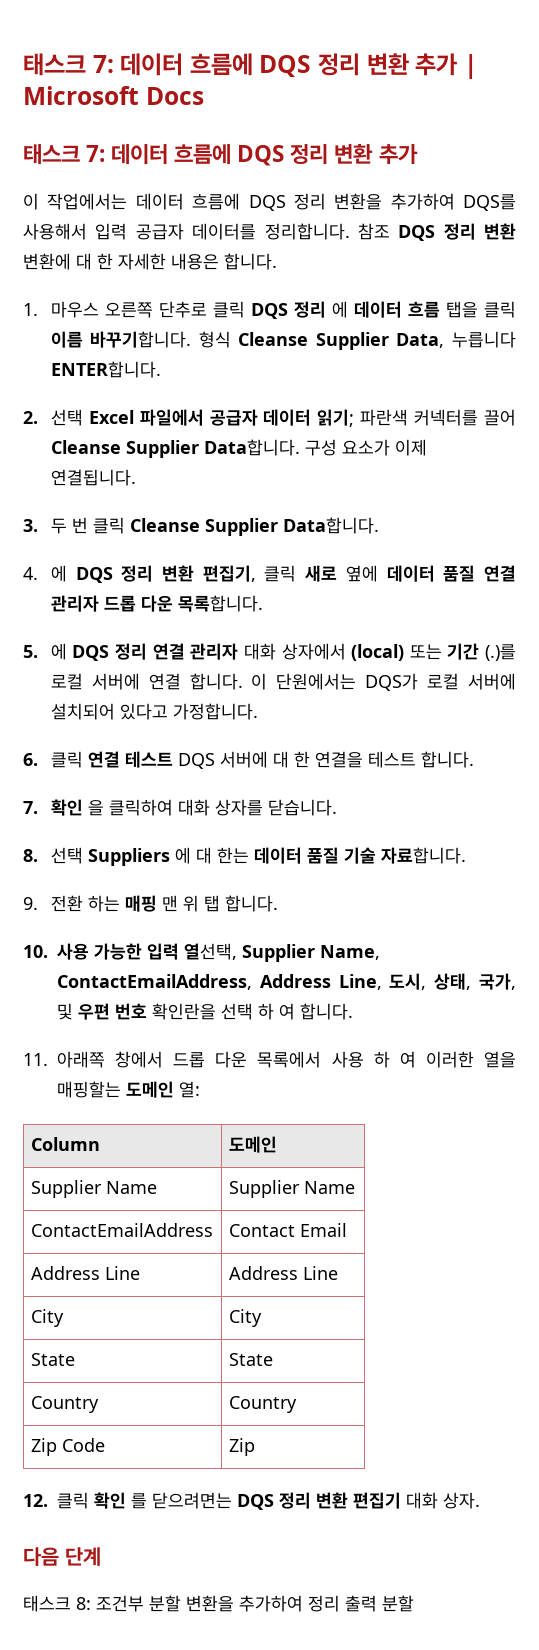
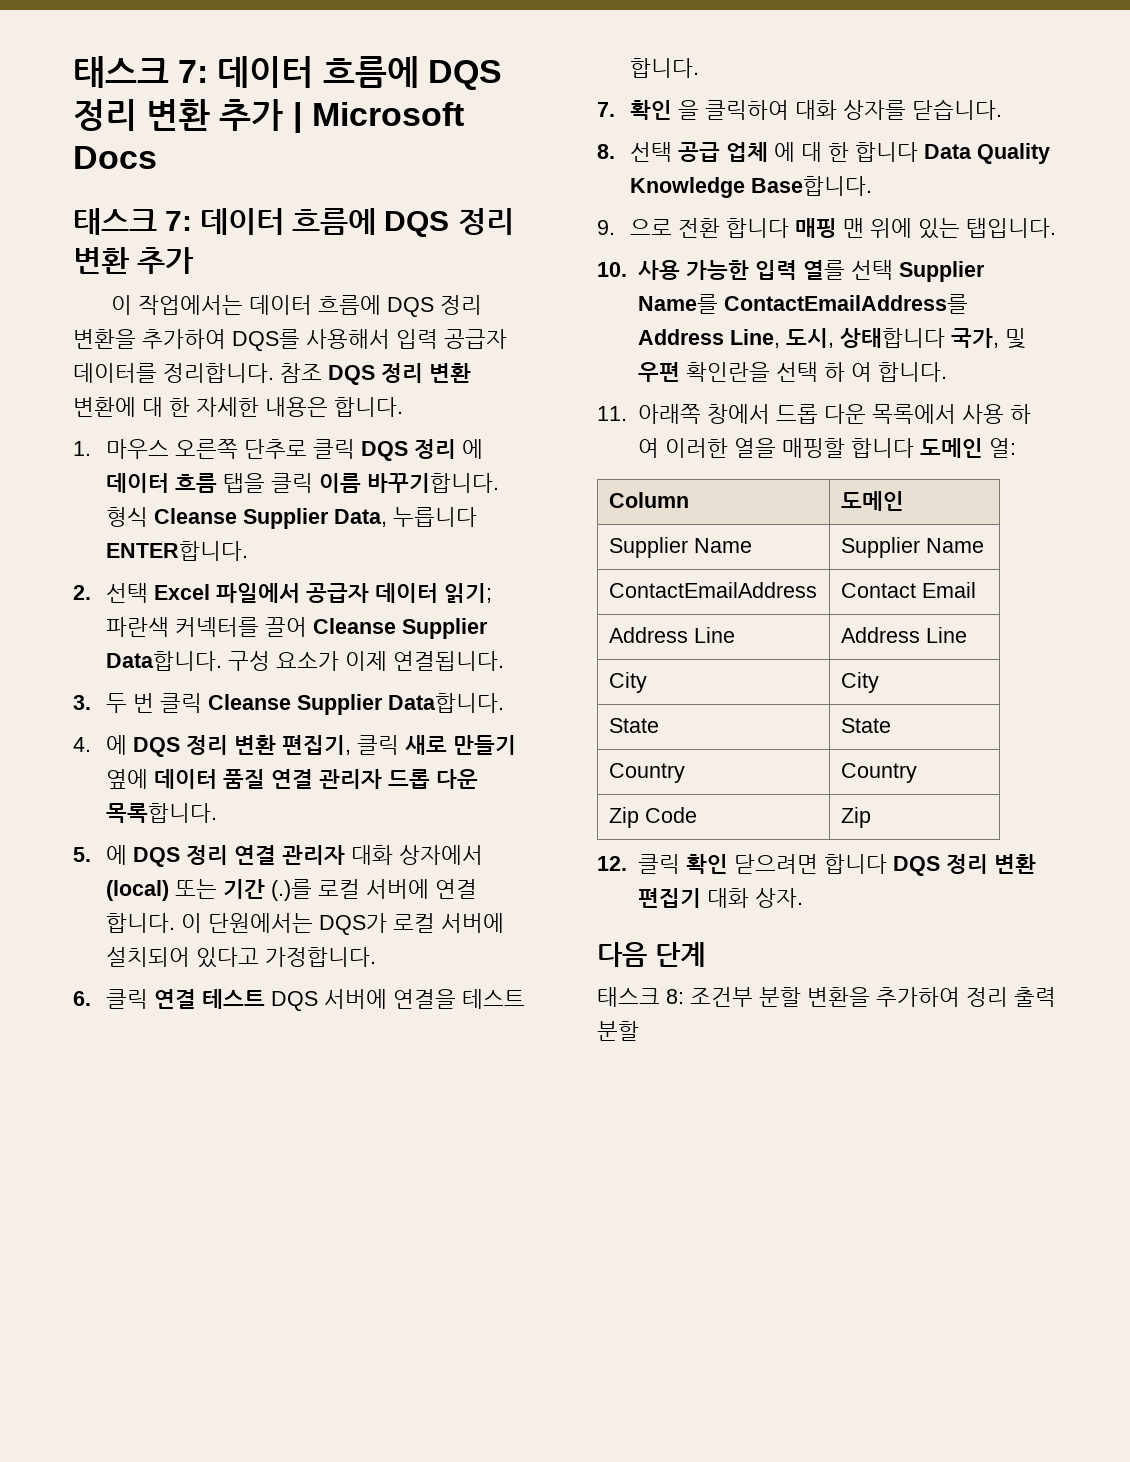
(338, 573) none -> [453,735,517,755] 만들기
[272,751,310,768] 대 한 -> (388, 999) none
[87,847,466,866] [23,895,278,912] Suppliers 에 대 한는 데이터 품질 기술 자료합니다. // 9. 전환 하는 매핑 맨 위 탭 합니다. -> [678,142,1051,164] [630,176,873,198] [597,218,1057,239] 공급 업체 에 대 한 합니다 Data Quality Knowledge Base합니다. // 9. 으로 전환 합니다 매핑 맨 위에 있는 탭입니다.
[184,943,380,962] [57,974,252,990] 열선택, Supplier Name, ContactEmailAddress, -> [802,260,985,282] [637,294,968,314] 열를 선택 Supplier Name를 ContactEmailAddress를
[434,973,472,990] 상태, -> [839,328,945,348] 상태합니다
[115,1003,147,1020] 번호 -> (680, 372) none
[57,1081,121,1098] 매핑할는 -> [781,438,914,458] 매핑할 합니다
[131,1492,232,1509] 를 닫으려면는 -> [733,854,887,874] 닫으려면 합니다

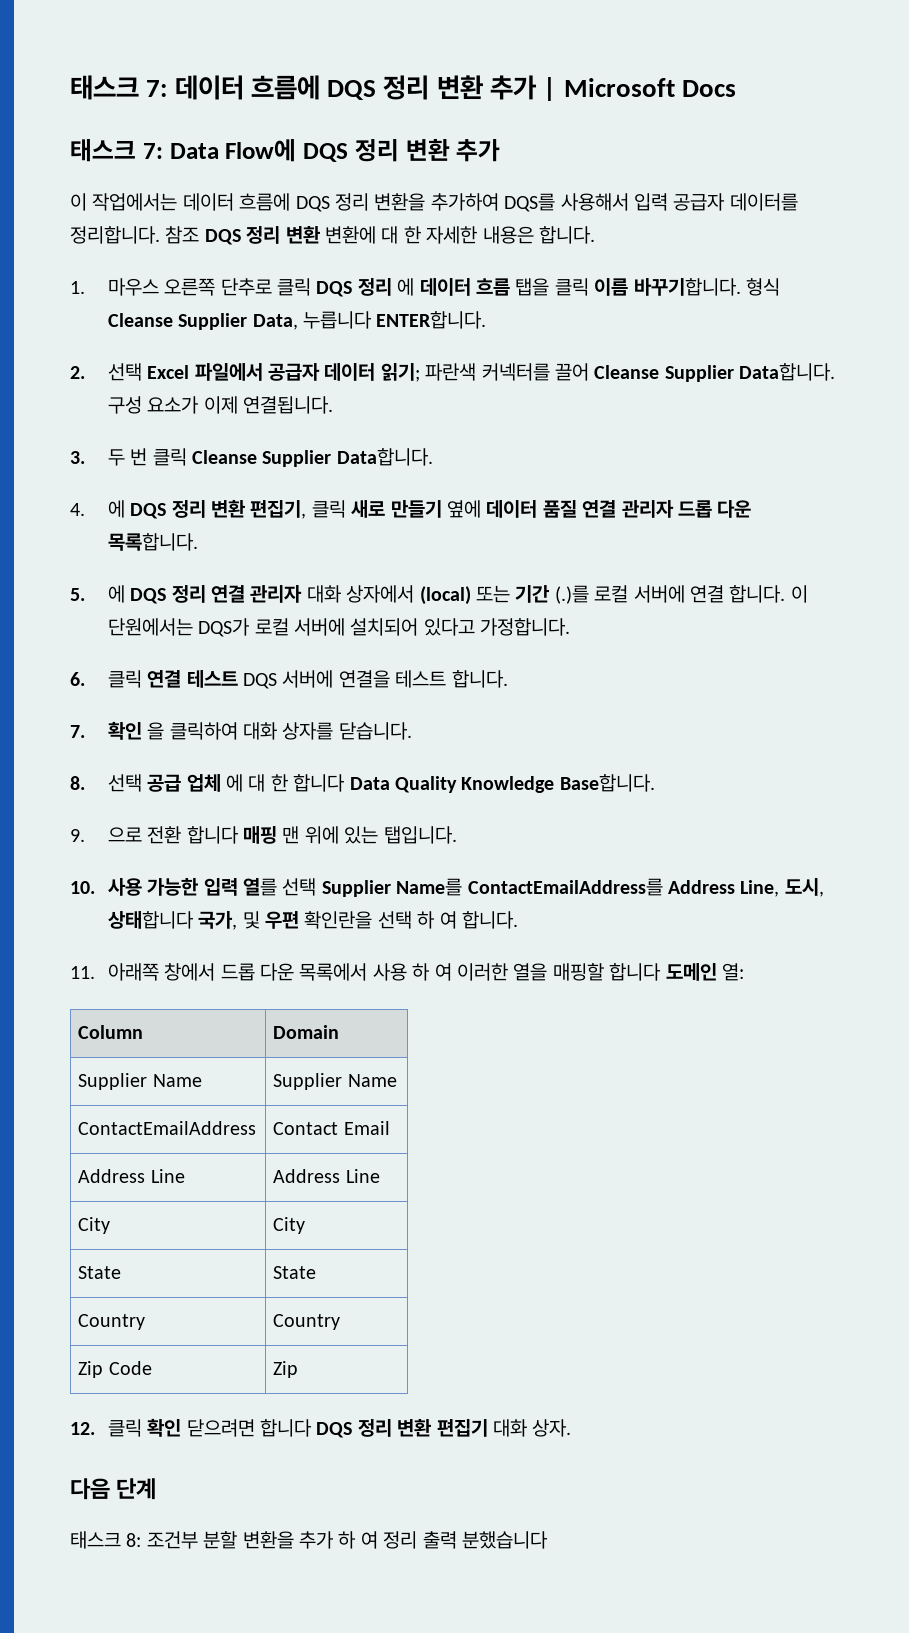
[200,208,377,235] 데이터 흐름에 -> [169,139,297,162] Data Flow에
[840,491,904,511] 도메인 -> [273,1025,340,1039] Domain
[876,987,960,1007] 추가하여 -> [299,1531,378,1549] 추가 하 여
[597,1021,639,1041] 분할 -> [461,1531,548,1549] 분했습니다

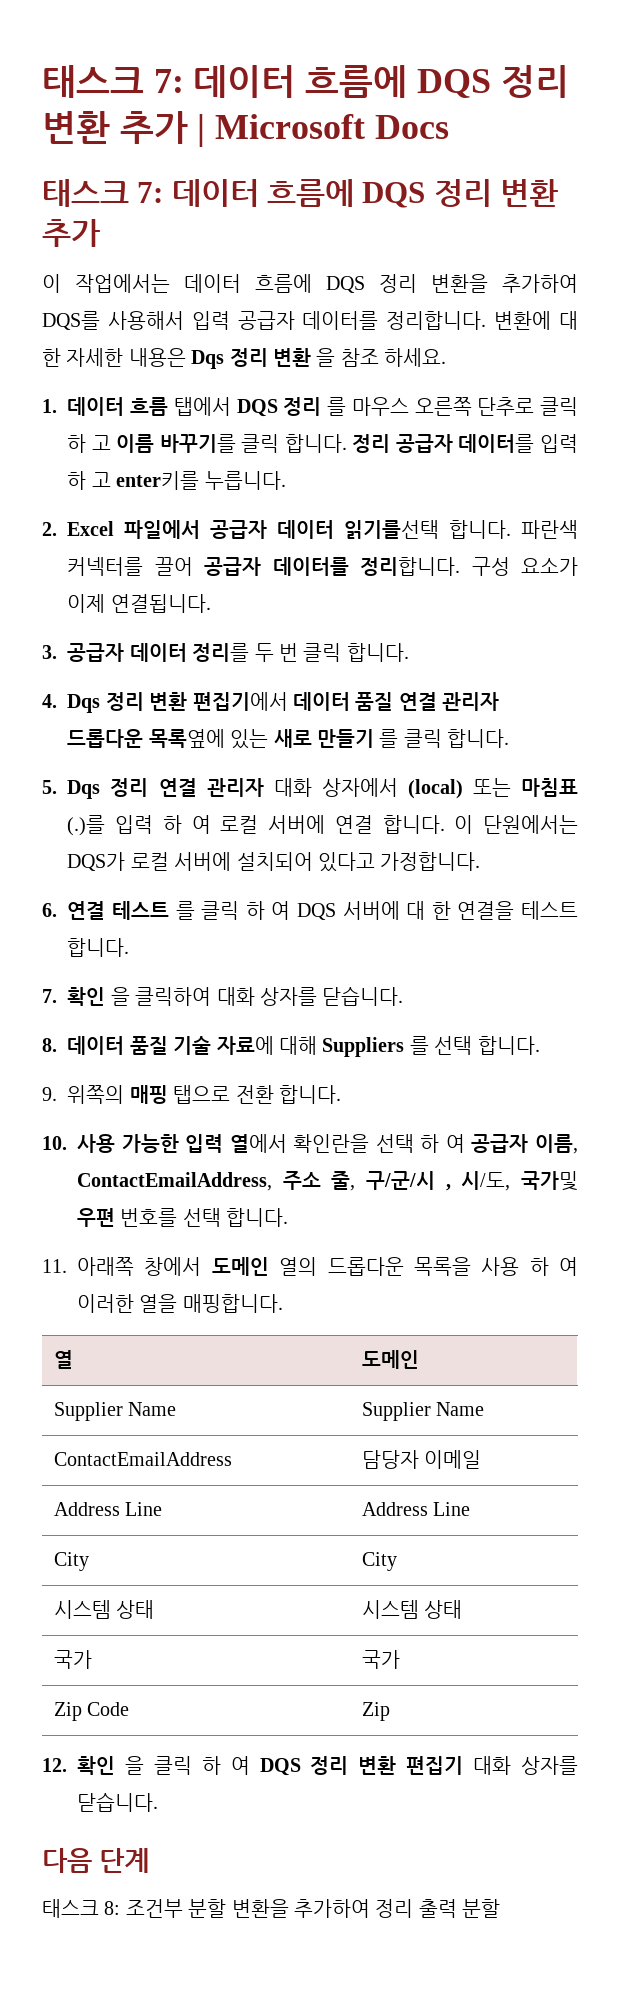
[169,139,297,162] Data Flow에 -> [171,179,355,207] 데이터 흐름에
[165,225,320,245] 참조 DQS 정리 변환 -> (487, 320) none
[538,226,595,244] [70,278,781,297] [107,311,487,330] 합니다. // 1. 마우스 오른쪽 단추로 클릭 DQS 정리 에 데이터 흐름 탭을 클릭 이름 바꾸기합니다. 형식 Cleanse Supplier Data, 누릅니다 ENTER합니다. -> [191,348,447,369] [42,397,579,417] [67,434,578,453] [67,471,286,490] Dqs 정리 변환 을 참조 하세요. // 1. 데이터 흐름 탭에서 DQS 정리 를 마우스 오른쪽 단추로 클릭 하 고 이름 바꾸기를 클릭 합니다. 정리 공급자 데이터를 입력 하 고 enter키를 누릅니다.
[107,363,142,381] 선택 -> (57, 529) none
[380,363,420,382] 읽기; -> [344,520,512,540] 읽기를선택 합니다.
[594,363,836,382] Cleanse Supplier Data합니다. -> [204,557,461,576] 공급자 데이터를 정리합니다.
[107,448,433,467] [70,499,752,519] [107,533,198,551] 두 번 클릭 Cleanse Supplier Data합니다. // 4. 에 DQS 정리 변환 편집기, 클릭 새로 만들기 옆에 데이터 품질 연결 관리자 드롭 다운 목록합니다. -> [67,643,409,662] [42,692,500,713] [67,729,510,749] 공급자 데이터 정리를 두 번 클릭 합니다. // 4. Dqs 정리 변환 편집기에서 데이터 품질 연결 관리자 드롭다운 목록옆에 있는 새로 만들기 를 클릭 합니다.
[107,585,167,604] 에 DQS -> [67,780,101,799] Dqs
[515,585,589,604] 기간 (.)를 -> [521,778,579,797] [67,815,211,836] 마침표 (.)를 입력 하 여
[107,670,142,688] 클릭 -> (57, 910) none
[243,670,334,689] DQS 서버에 -> [175,901,451,920] 를 클릭 하 여 DQS 서버에 대 한
[107,774,655,793] [70,826,457,844] [70,878,824,897] [107,911,457,930] 선택 공급 업체 에 대 한 합니다 Data Quality Knowledge Base합니다. // 9. 으로 전환 합니다 매핑 맨 위에 있는 탭입니다. // 10. 사용 가능한 입력 열를 선택 Supplier Name를 ContactEmailAddress를 Address Line, 도시, 상태합니다 국가, 및 우편 확인란을 선택 하 여 -> [67,1036,540,1057] [42,1085,341,1104] [42,1134,578,1154] [77,1171,579,1191] [77,1208,221,1227] 데이터 품질 기술 자료에 대해 Suppliers 를 선택 합니다. // 9. 위쪽의 매핑 탭으로 전환 합니다. // 10. 사용 가능한 입력 열에서 확인란을 선택 하 여 공급자 이름, ContactEmailAddress, 주소 줄, 구/군/시 , 시/도, 국가및 우편 번호를 선택
[220,963,368,981] 드롭 다운 목록에서 -> [211,1257,471,1276] 도메인 열의 드롭다운 목록을
[552,963,745,981] [78,1025,144,1039] [273,1025,340,1039] 매핑할 합니다 도메인 열: // Column | Domain -> [182,1294,283,1313] [53,1350,73,1369] [361,1350,419,1369] 매핑합니다. // 열 | 도메인
[273,1121,390,1135] Contact Email -> [361,1450,482,1469] 담당자 이메일
[78,1266,122,1279] [273,1266,317,1279] [78,1314,146,1330] [273,1314,341,1330] State | State // Country | Country -> [53,1600,155,1619] [361,1600,463,1619] [53,1650,92,1669] [361,1650,400,1669] 시스템 상태 | 시스템 상태 // 국가 | 국가
[107,1418,313,1437] 클릭 확인 닫으려면 합니다 -> [77,1756,250,1775] 확인 을 클릭 하 여
[532,1419,572,1437] 상자. -> [520,1756,578,1775] [77,1792,158,1812] 상자를 닫습니다.
[299,1531,378,1549] 추가 하 여 -> [294,1899,370,1918] 추가하여
[461,1531,548,1549] 분했습니다 -> [462,1899,501,1918] 분할

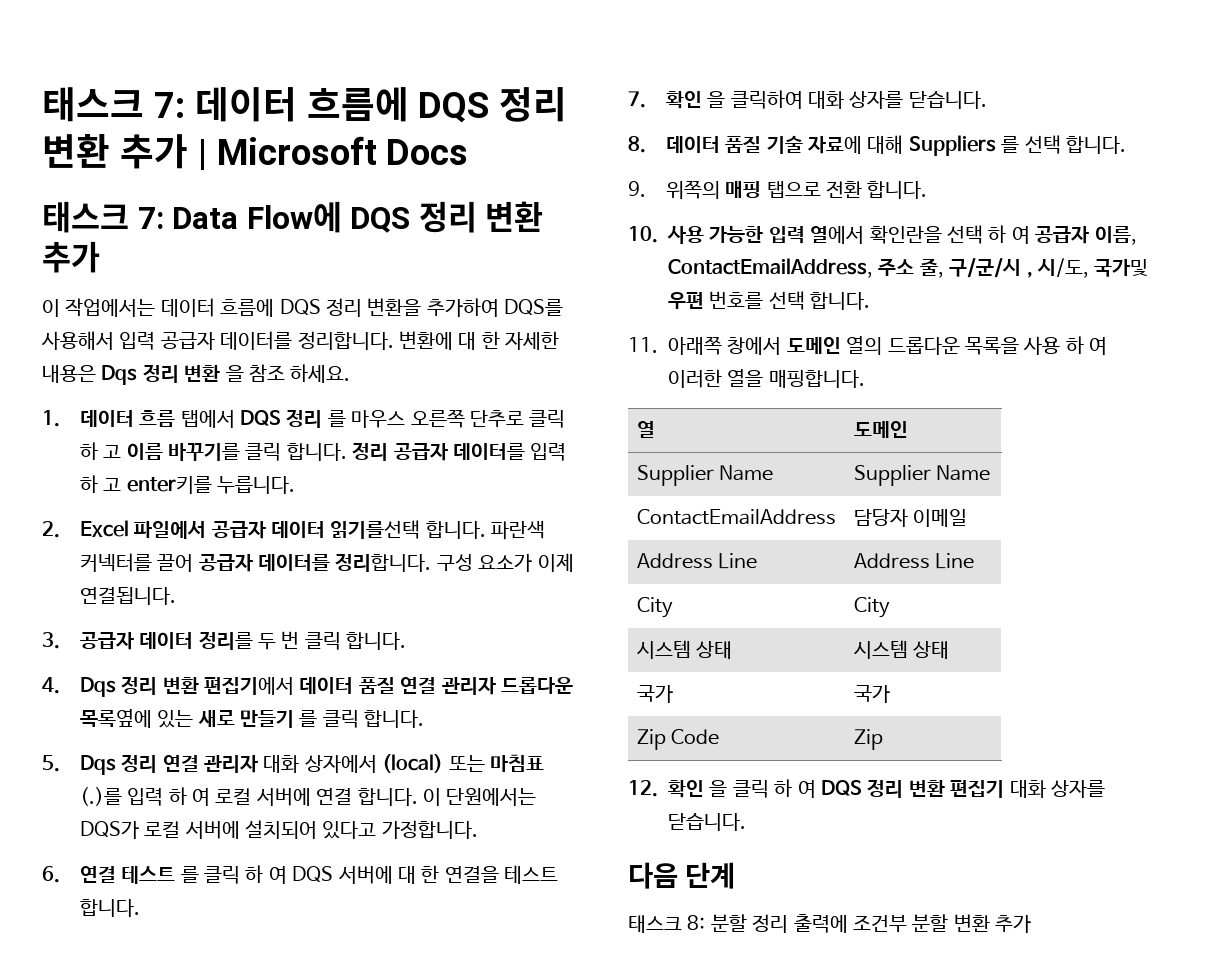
[171,179,355,207] 데이터 흐름에 -> [172,201,342,233] Data Flow에
[125,1899,501,1918] 조건부 분할 변환을 추가하여 정리 출력 분할 -> [710,914,1032,933] 분할 정리 출력에 조건부 분할 변환 추가

